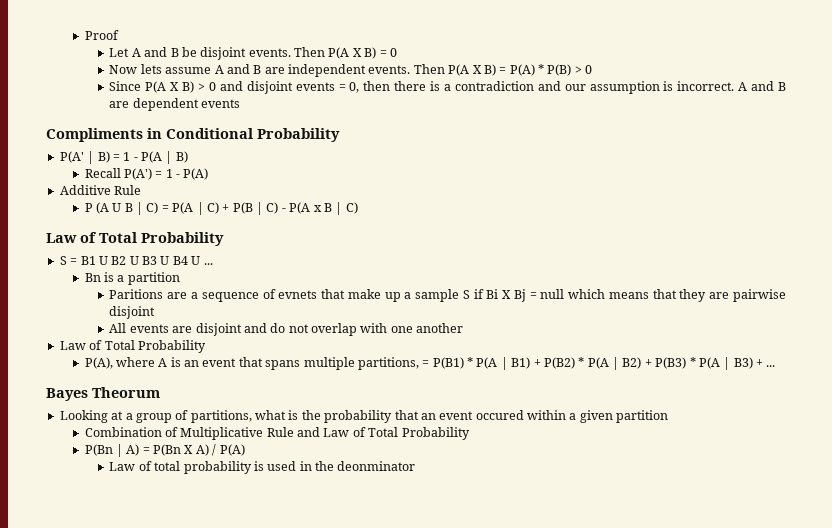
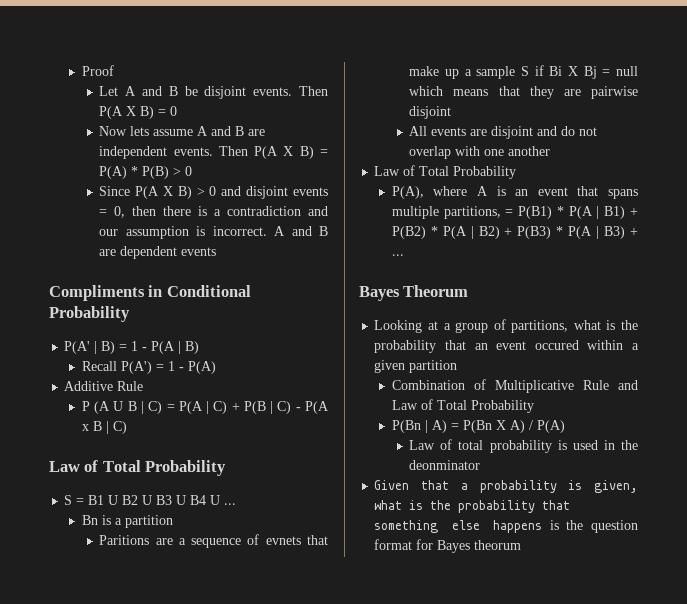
(416, 466) none -> [374,480,638,493] [374,500,571,513] [374,520,638,533] [374,539,522,553] // Given that a probability is given, what is the probability that something else happens is the question format for Bayes theorum

